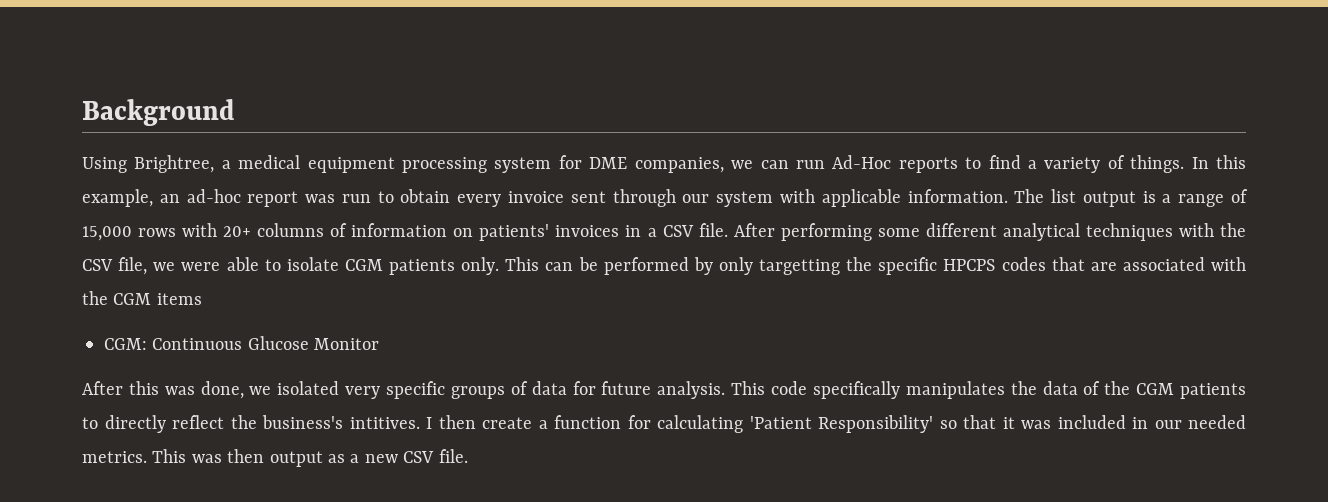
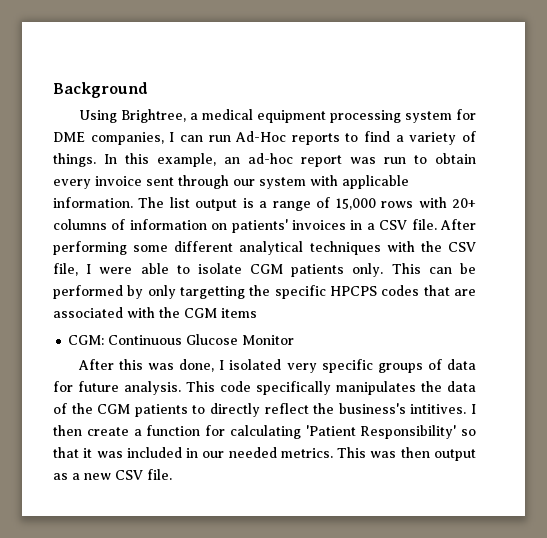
[731,160,754,169] we -> [169,132,175,142] I
[153,262,176,271] we -> [86,264,92,274] I
[249,386,272,395] we -> [219,360,225,370] I

